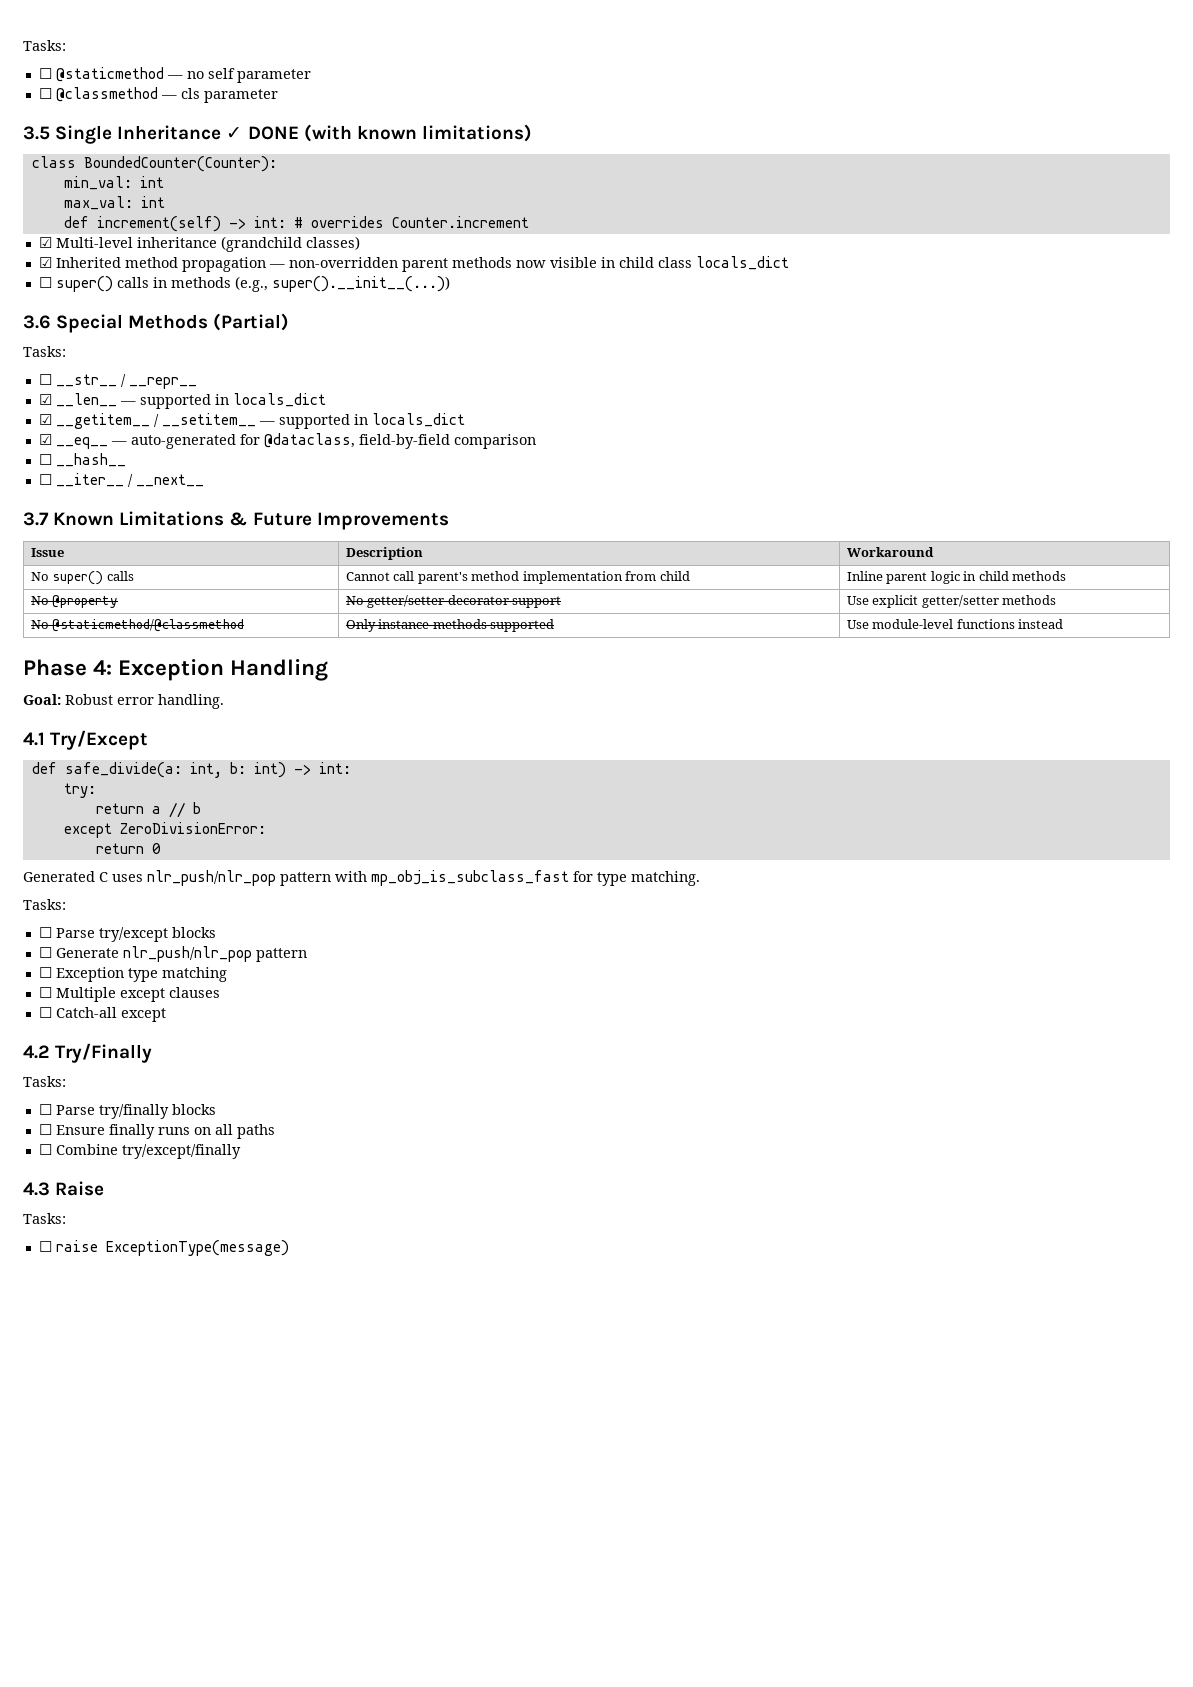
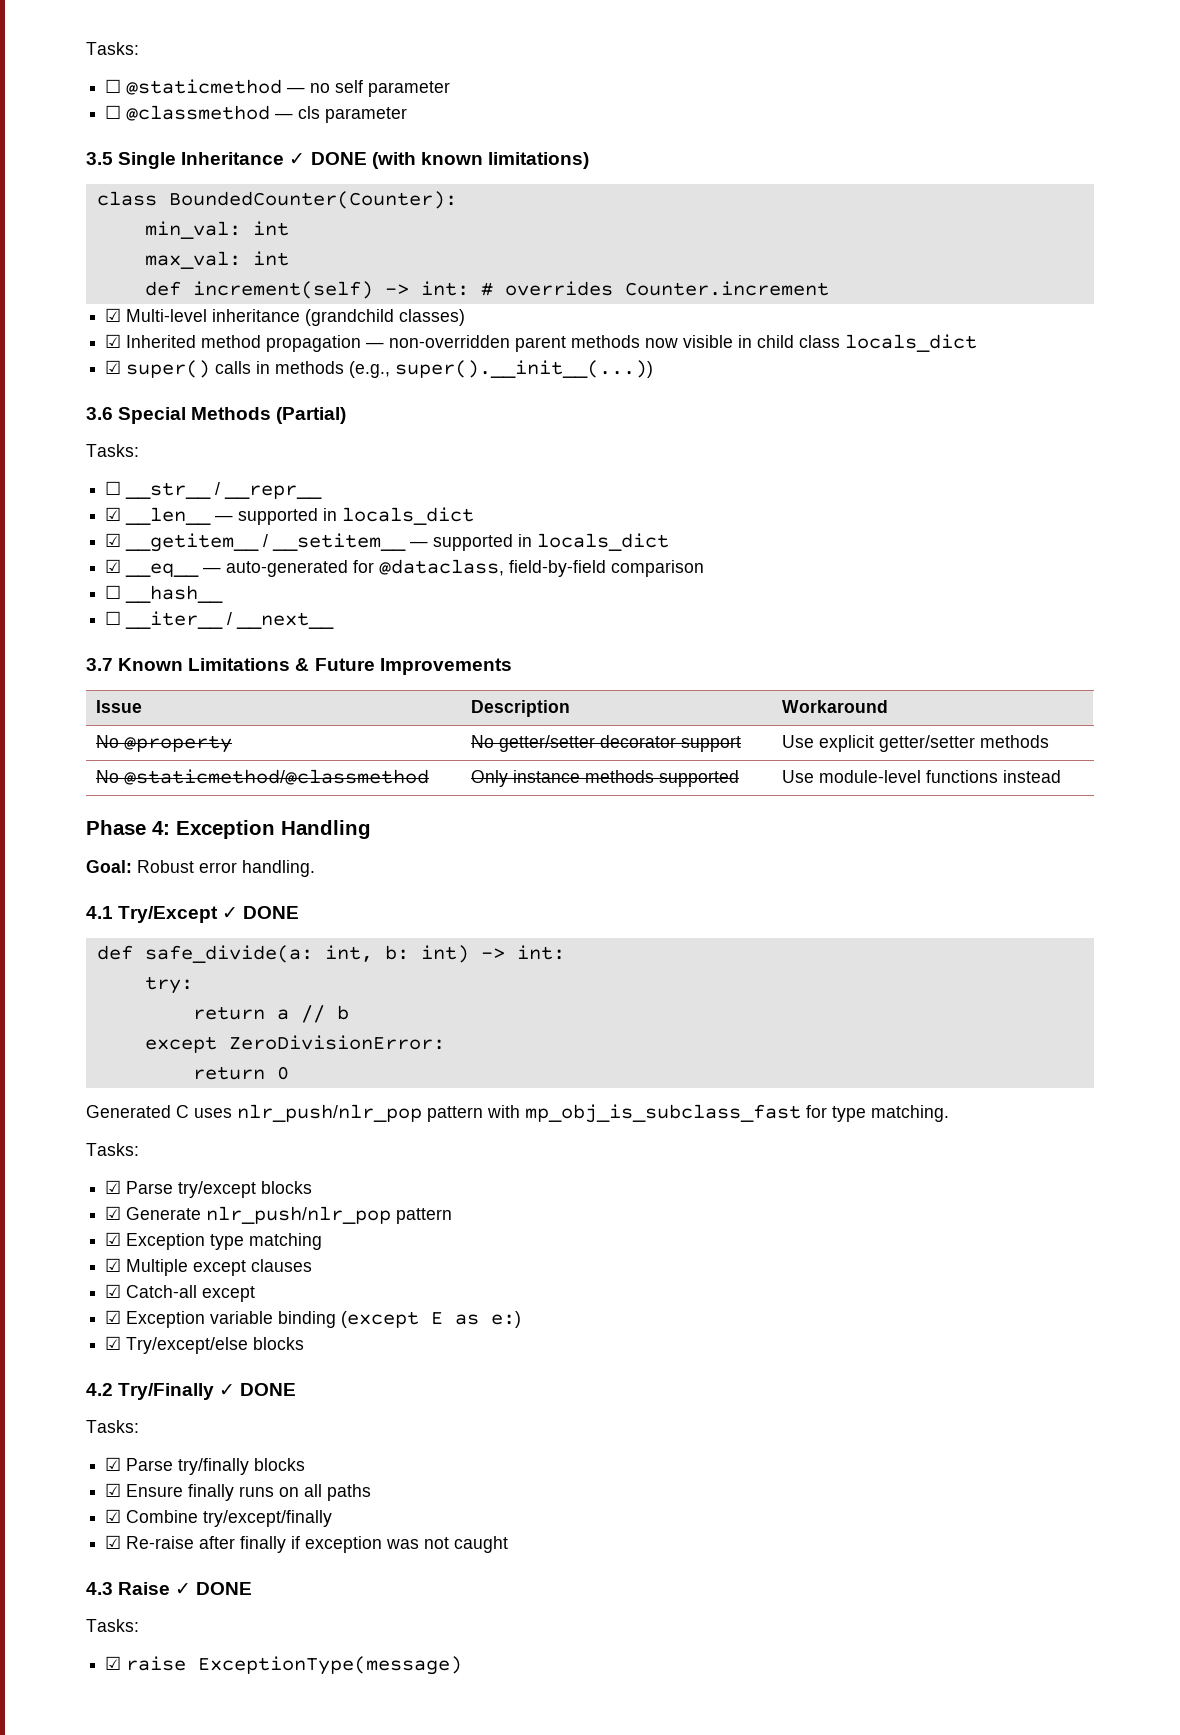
[38,277,52,288] ☐ -> [105,360,122,374] ☑
[30,571,134,585] [345,571,690,584] [846,571,1067,584] // No super() calls | Cannot call parent's method implementation from child | Inline parent logic in child methods -> (888, 706) none
(149, 740) none -> [222,906,300,919] ✓ DONE
[38,927,52,938] ☐ -> [105,1180,122,1194] ☑
[38,947,52,958] ☐ -> [105,1206,122,1220] ☑
[38,967,52,978] ☐ -> [105,1232,122,1246] ☑
[38,987,52,998] ☐ -> [105,1258,122,1272] ☑
[38,1007,52,1018] ☐ -> [105,1284,122,1298] ☑
(166, 1015) none -> [105,1310,522,1328] [105,1336,305,1354] // ☑ Exception variable binding (except E as e:) // ☑ Try/except/else blocks
[23,1076,66,1087] [38,1104,52,1115] // Tasks: // ☐ -> [219,1383,297,1396] [86,1420,139,1433] [105,1457,122,1471] ✓ DONE // Tasks: // ☑
[38,1124,52,1135] ☐ -> [105,1483,122,1497] ☑
[38,1144,52,1155] ☐ -> [105,1509,122,1523] ☑
(241, 1151) none -> [105,1535,509,1553] // ☑ Re-raise after finally if exception was not caught
[23,1213,66,1224] [38,1241,52,1252] // Tasks: // ☐ -> [175,1582,253,1595] [86,1619,139,1632] [105,1656,122,1670] ✓ DONE // Tasks: // ☑

